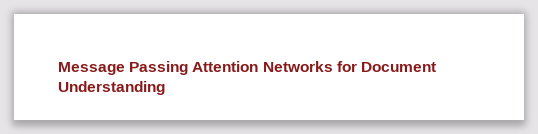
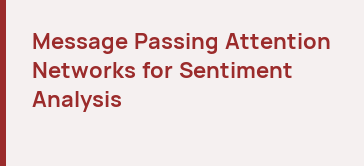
[360,62,436,72] [58,81,165,95] Document Understanding -> [178,62,293,78] [32,91,122,112] Sentiment Analysis

